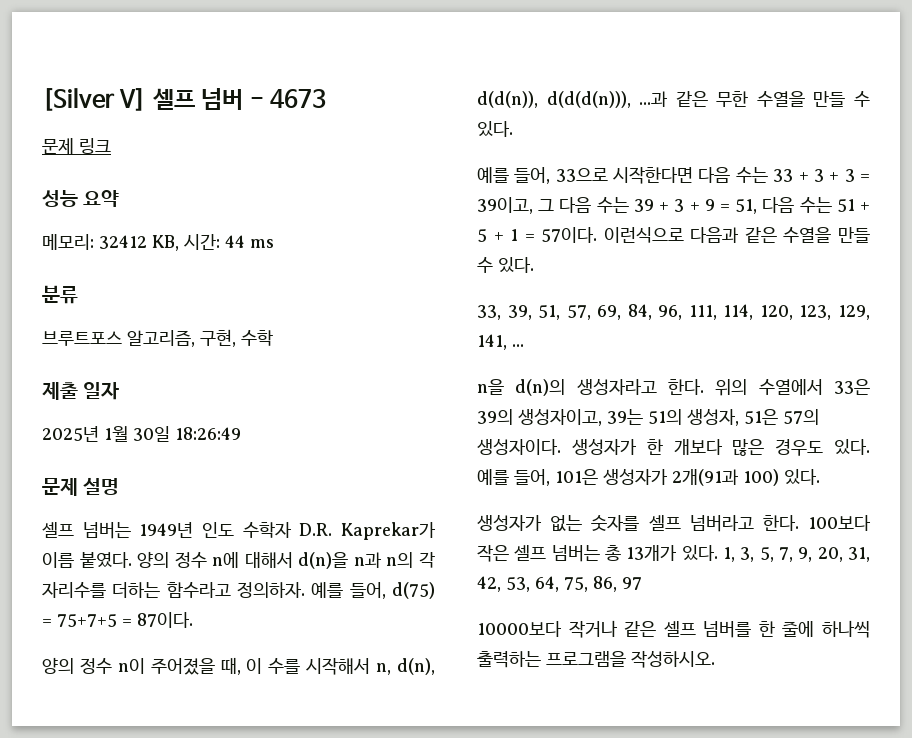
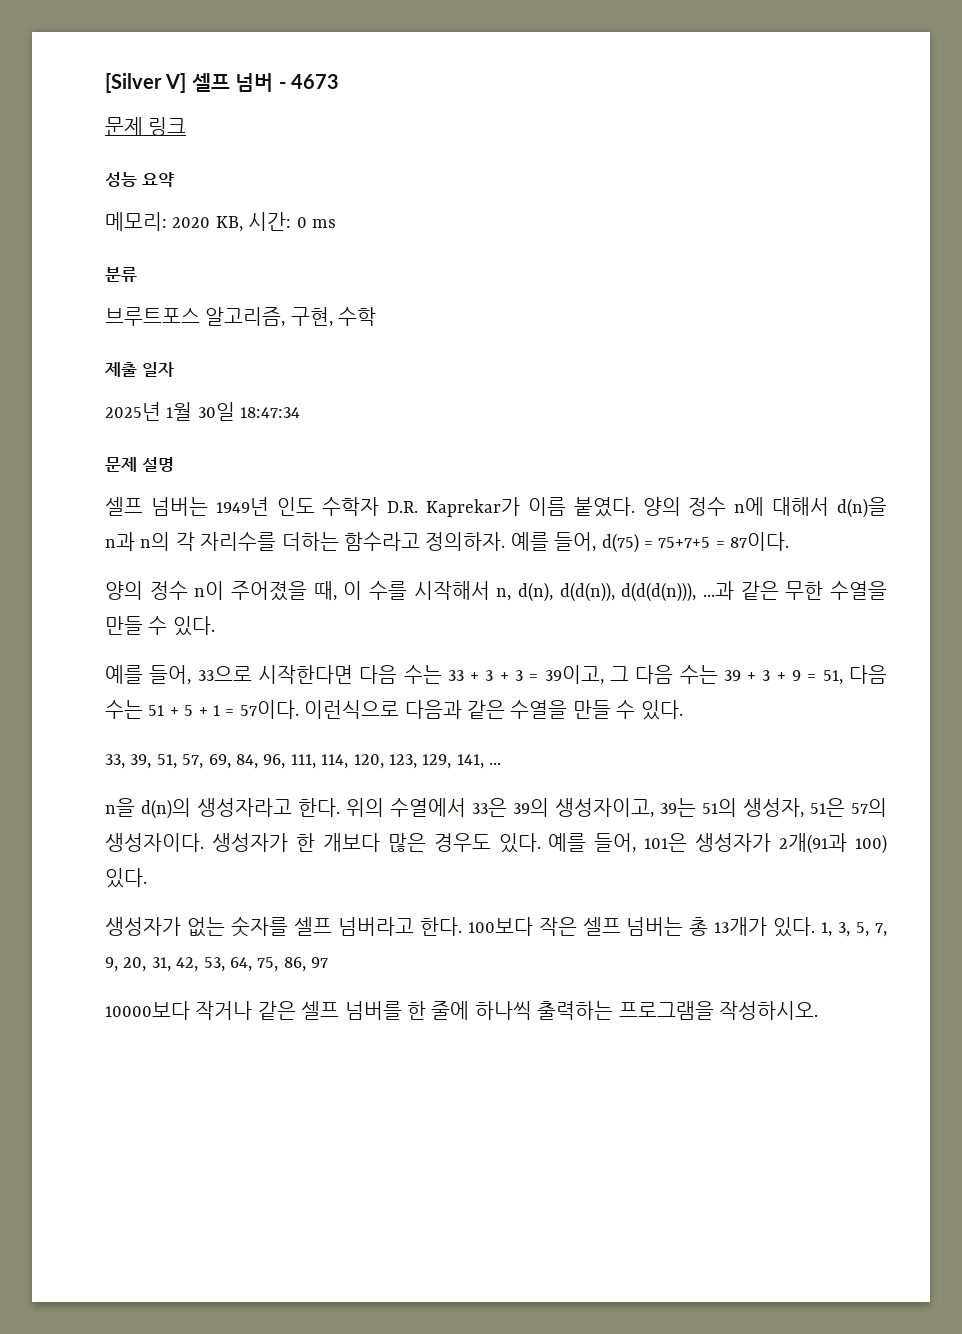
[99,235,147,249] 32412 -> [172,217,211,228] 2020
[225,235,245,248] 44 -> [296,217,307,228] 0
[175,427,241,440] 18:26:49 -> [240,407,301,418] 18:47:34

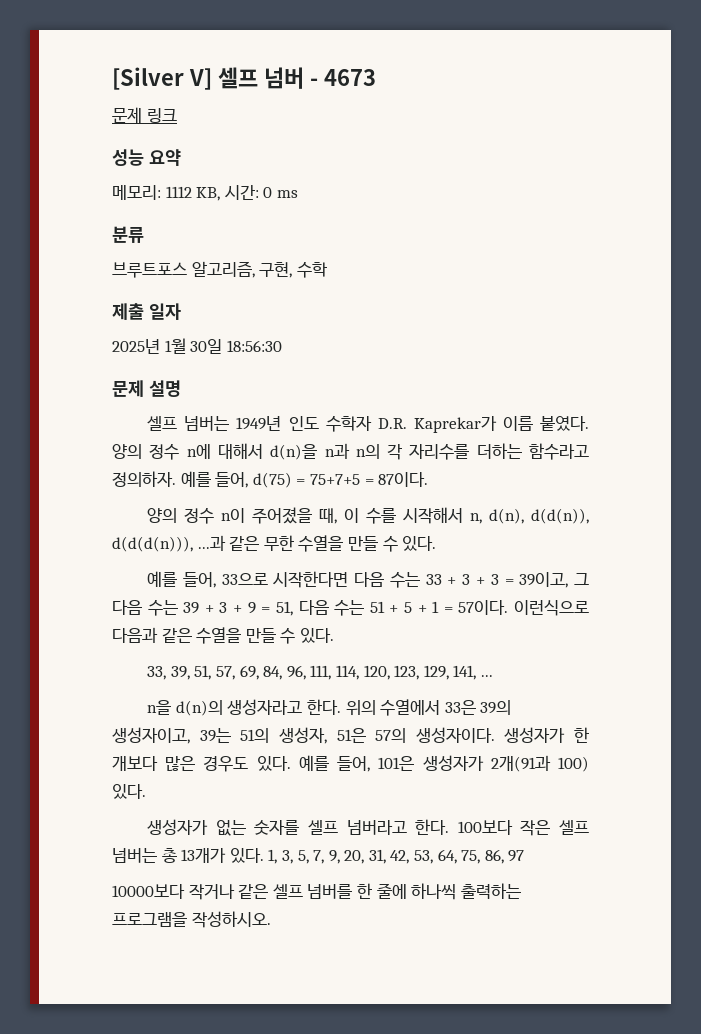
[172,217,211,228] 2020 -> [165,186,192,198] 1112
[240,407,301,418] 18:47:34 -> [226,340,282,352] 18:56:30

